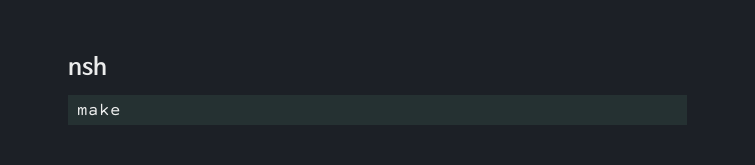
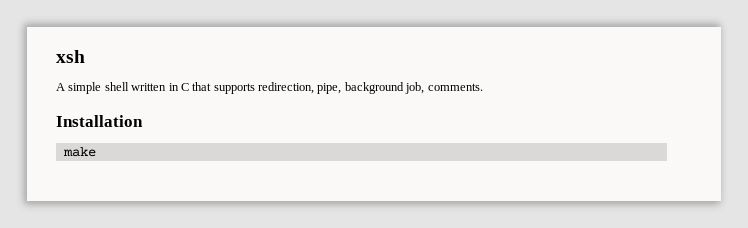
[68,56,107,76] nsh -> [56,50,85,63] [56,82,483,94] [56,115,143,127] xsh // A simple shell written in C that supports redirection, pipe, background job, comments. // Installation

